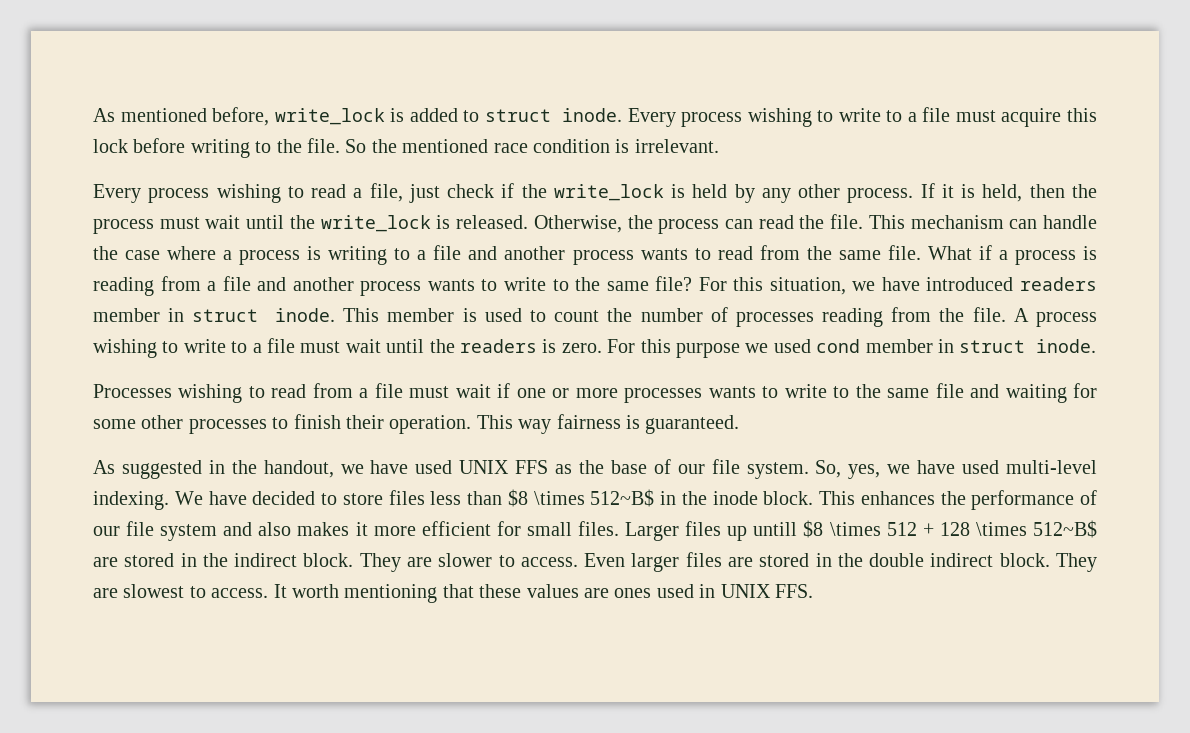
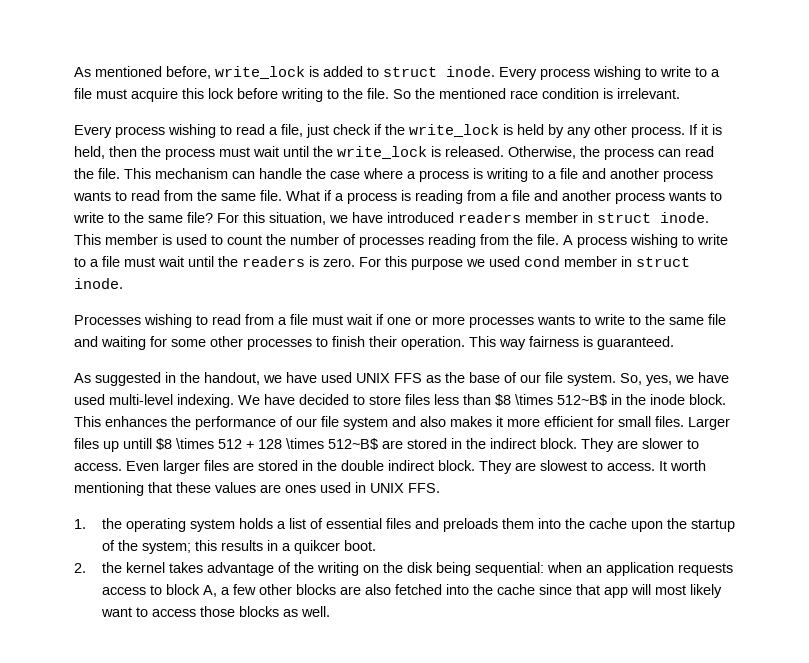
(813, 591) none -> [74,518,735,532] [101,540,376,554] [74,562,733,576] [101,584,722,598] [100,606,330,617] // 1. the operating system holds a list of essential files and preloads them into the cache upon the startup of the system; this results in a quikcer boot. // 2. the kernel takes advantage of the writing on the disk being sequential: when an application requests access to block A, a few other blocks are also fetched into the cache since that app will most likely want to access those blocks as well.

